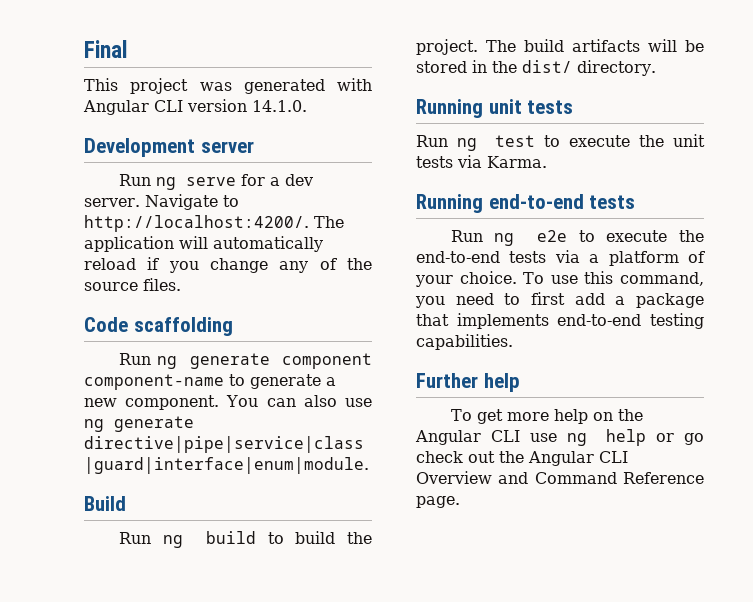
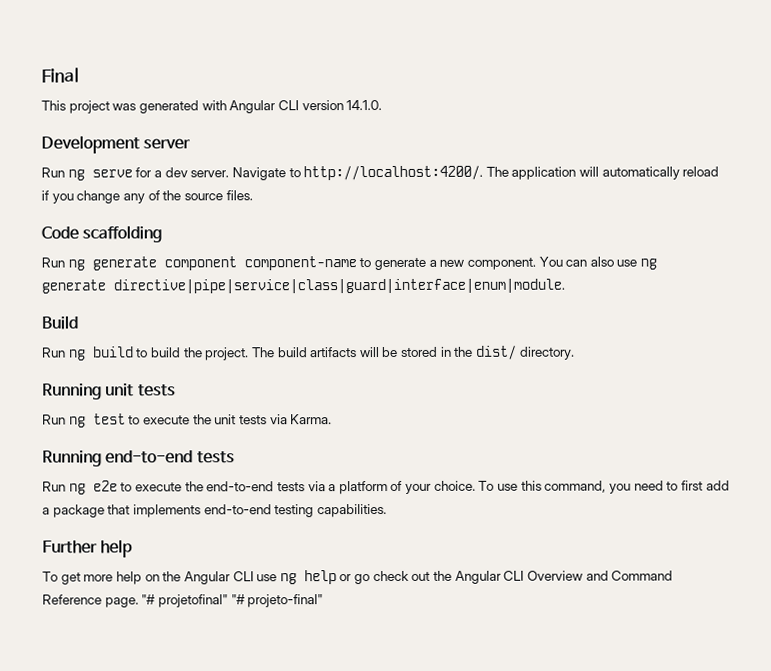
(460, 502) none -> [141,594,324,608] "# projetofinal" "# projeto-final"

